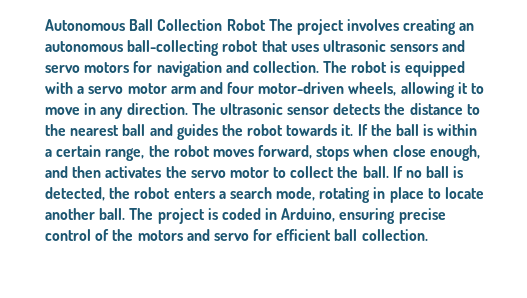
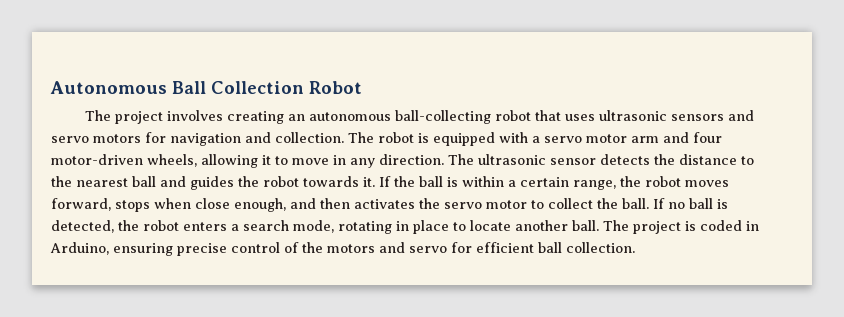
(266, 25) none -> (362, 87) //

